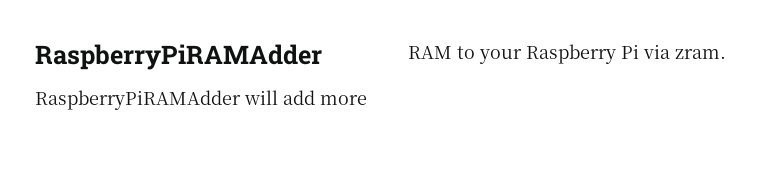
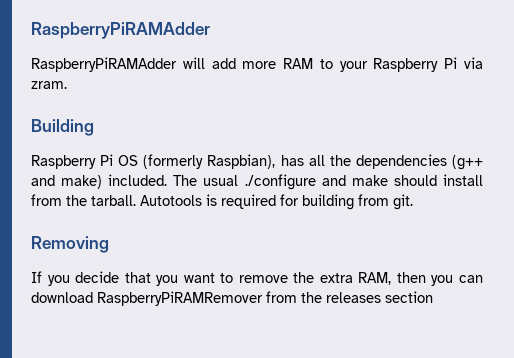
(726, 54) none -> [31,119,94,136] [31,154,483,170] [31,174,483,190] [31,194,413,210] [31,236,109,253] [31,271,484,286] [31,291,433,306] // Building // Raspberry Pi OS (formerly Raspbian), has all the dependencies (g++ and make) included. The usual ./configure and make should install from the tarball. Autotools is required for building from git. // Removing // If you decide that you want to remove the extra RAM, then you can download RaspberryPiRAMRemover from the releases section

